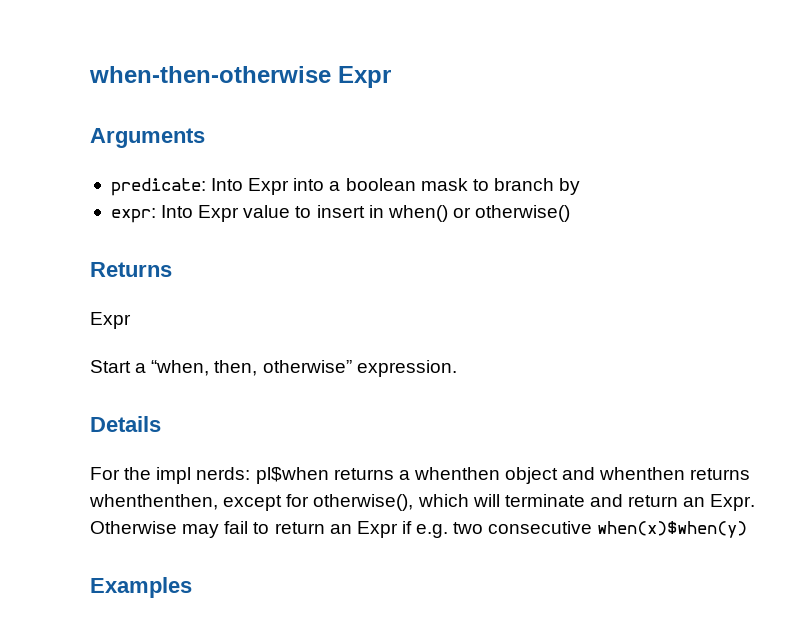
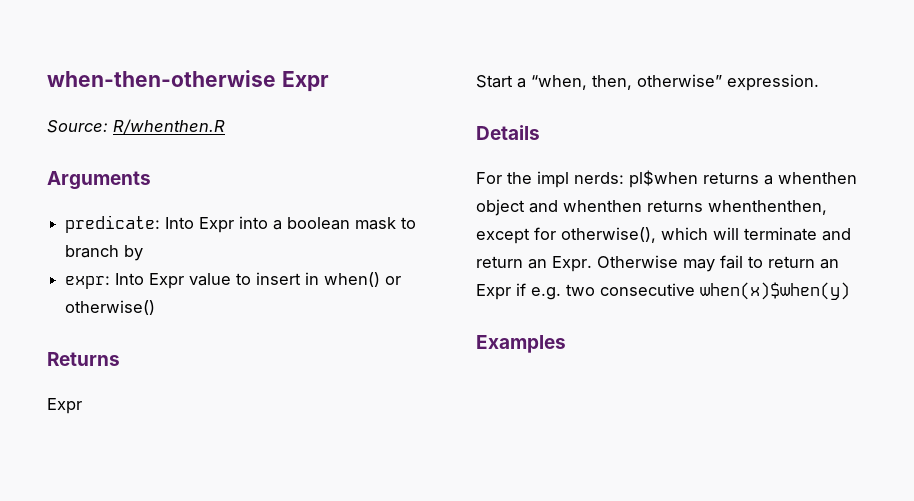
(391, 77) none -> [47,119,225,134] // Source: R/whenthen.R

